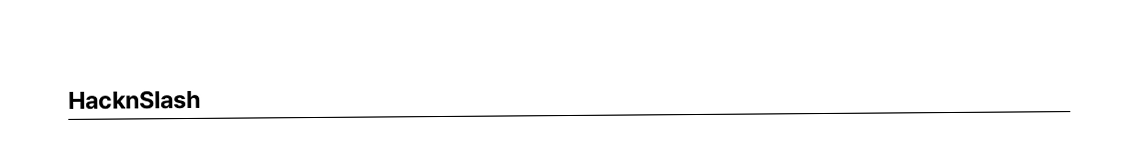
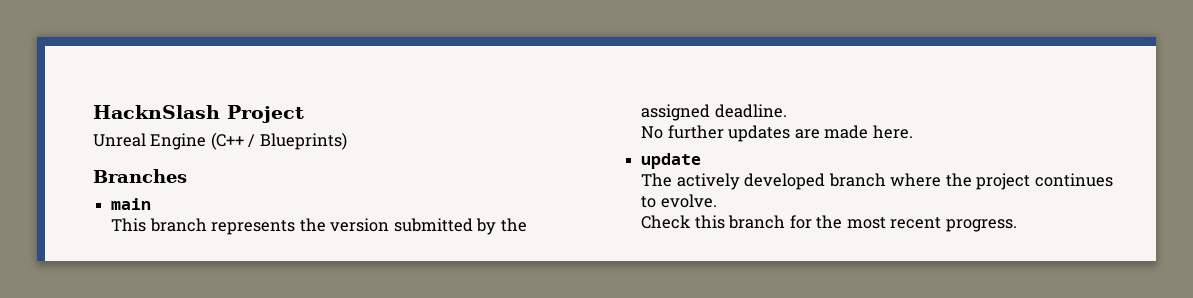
(201, 99) none -> [227,105,304,123] [93,132,347,150] [93,169,187,183] [111,198,152,210] [111,218,527,235] [641,104,787,121] [641,125,913,142] [641,153,702,169] [641,173,1113,190] [641,194,717,208] [641,215,1017,232] Project // Unreal Engine (C++ / Blueprints) // Branches // main // This branch represents the version submitted by the assigned deadline. // No further updates are made here. // update // The actively developed branch where the project continues to evolve. // Check this branch for the most recent progress.

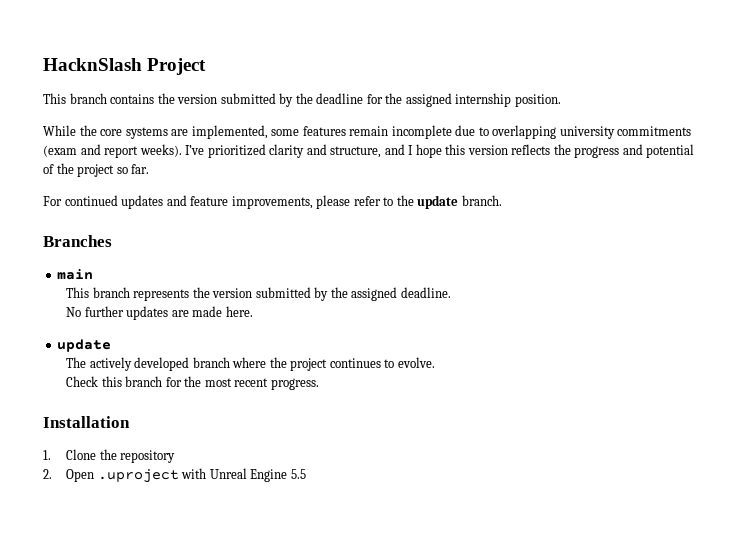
[93,132,347,150] Unreal Engine (C++ / Blueprints) -> [43,93,561,107] [43,125,692,139] [43,144,695,158] [43,163,150,177] [43,195,502,209] This branch contains the version submitted by the deadline for the assigned internship position. // While the core systems are implemented, some features remain incomplete due to overlapping university commitments (exam and report weeks). I’ve prioritized clarity and structure, and I hope this version reflects the progress and potential of the project so far. // For continued updates and feature improvements, please refer to the update branch.
(1017, 225) none -> [43,416,130,428] [43,449,176,463] [43,468,306,483] // Installation // 1. Clone the repository // 2. Open .uproject with Unreal Engine 5.5

